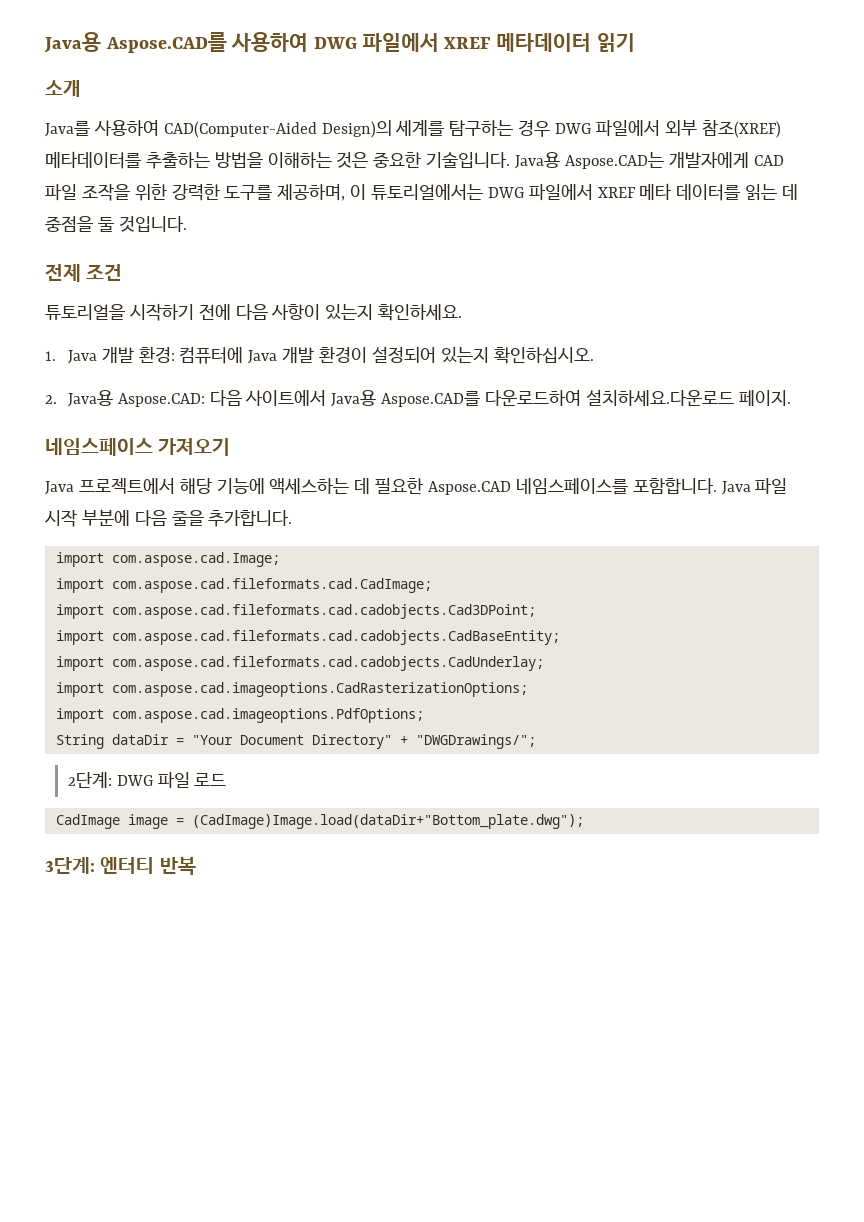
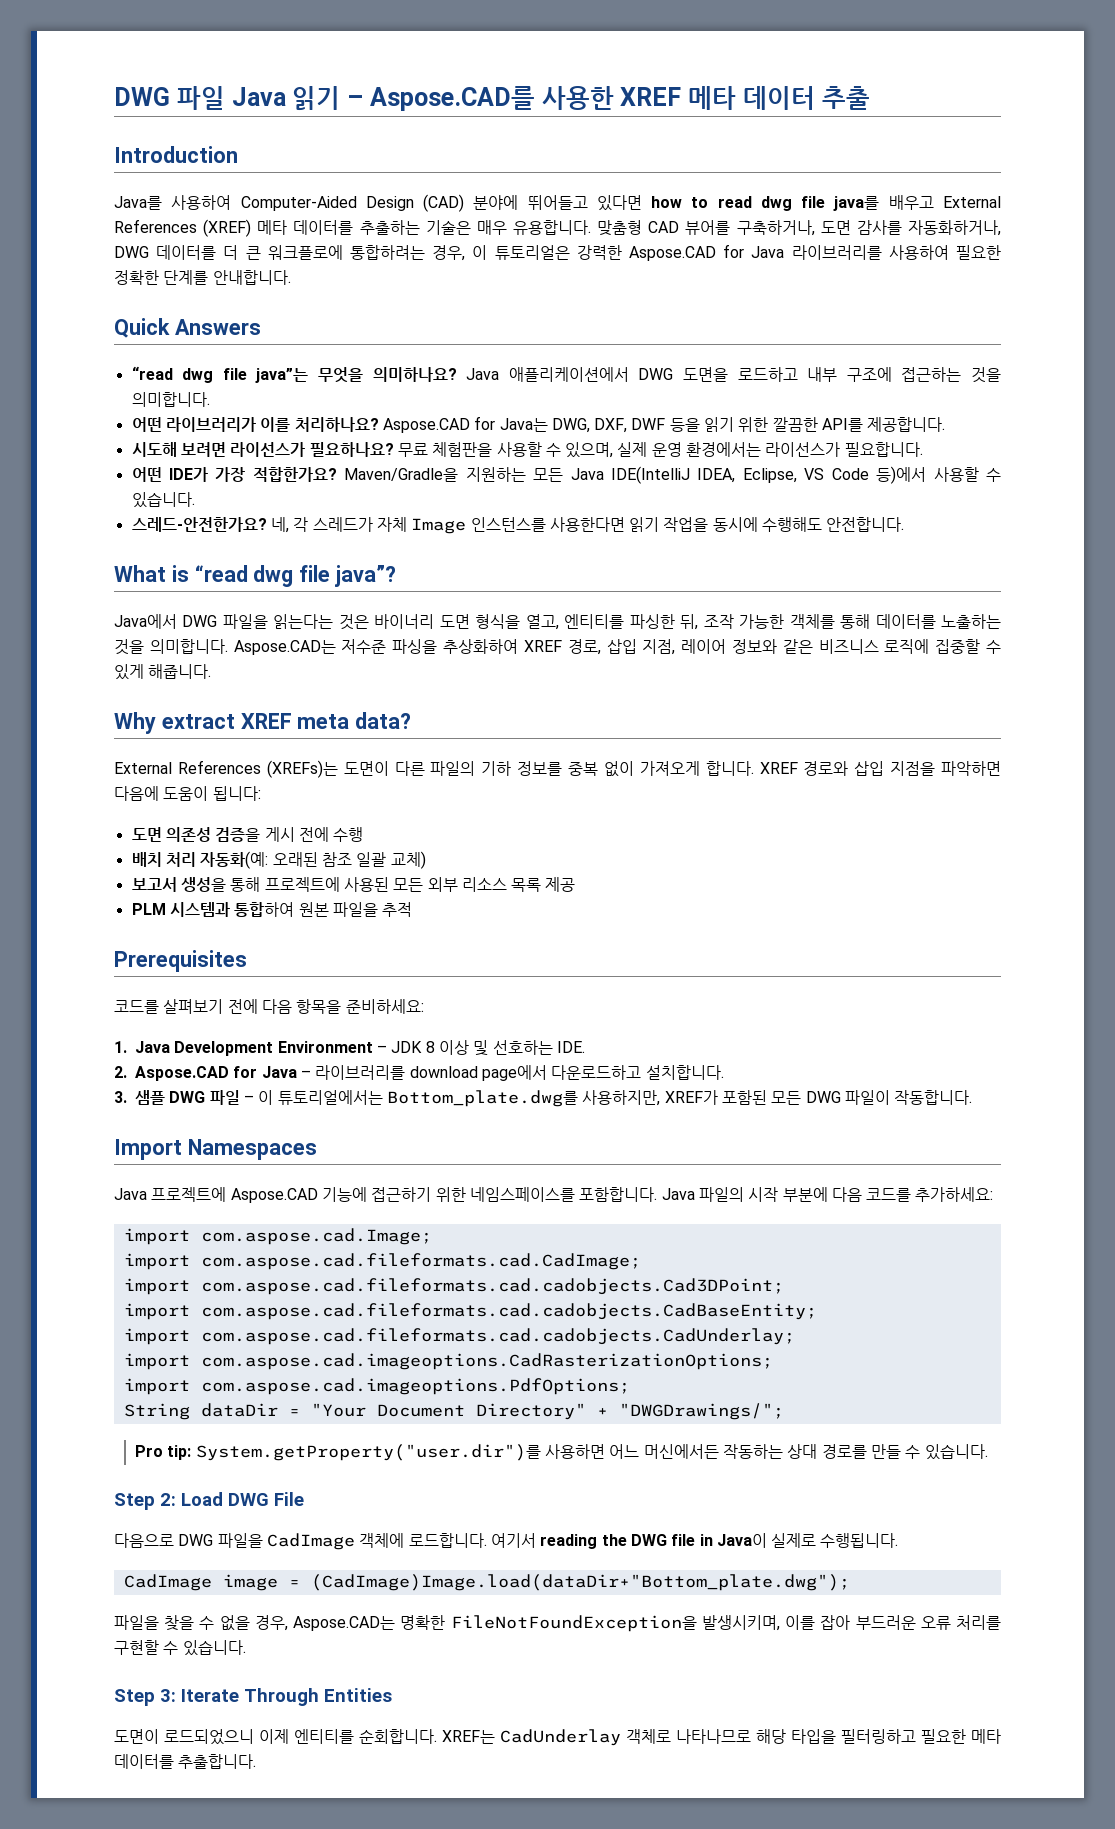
[44,32,635,53] [45,80,81,97] [45,119,781,138] [45,151,784,169] [45,183,799,201] [45,216,187,232] [45,264,123,282] [45,303,463,321] [45,346,594,364] [45,389,791,407] [45,438,231,456] [45,478,512,495] Java용 Aspose.CAD를 사용하여 DWG 파일에서 XREF 메타데이터 읽기 // 소개 // Java를 사용하여 CAD(Computer-Aided Design)의 세계를 탐구하는 경우 DWG 파일에서 외부 참조(XREF) 메타데이터를 추출하는 방법을 이해하는 것은 중요한 기술입니다. Java용 Aspose.CAD는 개발자에게 CAD 파일 조작을 위한 강력한 도구를 제공하며, 이 튜토리얼에서는 DWG 파일에서 XREF 메타 데이터를 읽는 데 중점을 둘 것입니다. // 전제 조건 // 튜토리얼을 시작하기 전에 다음 사항이 있는지 확인하세요. // 1. Java 개발 환경: 컴퓨터에 Java 개발 환경이 설정되어 있는지 확인하십시오. // 2. Java용 Aspose.CAD: 다음 사이트에서 Java용 Aspose.CAD를 다운로드하여 설치하세요.다운로드 페이지. // 네임스페이스 가져오기 // Java 프로젝트에서 해당 기능에 액세스하는 데 필요한 Aspose.CAD -> [114,86,870,111] [114,146,238,163] [114,194,1001,212] [114,219,1001,237] [114,244,1002,261] [114,270,291,285] [114,318,261,338] [131,366,1002,383] [131,392,210,407] [131,416,946,433] [131,442,923,458] [131,466,1001,484] [131,492,195,508] [131,517,905,534] [114,565,397,587] [114,614,1002,630] [114,639,1001,655] [114,664,212,680] [114,712,412,734] [114,760,1001,778] [114,786,261,801] [131,827,364,842] [131,851,426,869] [131,877,576,892] [131,902,413,917] [114,950,247,972] [114,999,424,1014] [114,1040,585,1056] [114,1065,724,1081] [114,1090,973,1107] [114,1139,317,1160] [114,1187,466,1203] DWG 파일 Java 읽기 – Aspose.CAD를 사용한 XREF 메타 데이터 추출 // Introduction // Java를 사용하여 Computer‑Aided Design (CAD) 분야에 뛰어들고 있다면 how to read dwg file java를 배우고 External References (XREF) 메타 데이터를 추출하는 기술은 매우 유용합니다. 맞춤형 CAD 뷰어를 구축하거나, 도면 감사를 자동화하거나, DWG 데이터를 더 큰 워크플로에 통합하려는 경우, 이 튜토리얼은 강력한 Aspose.CAD for Java 라이브러리를 사용하여 필요한 정확한 단계를 안내합니다. // Quick Answers // “read dwg file java”는 무엇을 의미하나요? Java 애플리케이션에서 DWG 도면을 로드하고 내부 구조에 접근하는 것을 의미합니다. // 어떤 라이브러리가 이를 처리하나요? Aspose.CAD for Java는 DWG, DXF, DWF 등을 읽기 위한 깔끔한 API를 제공합니다. // 시도해 보려면 라이선스가 필요하나요? 무료 체험판을 사용할 수 있으며, 실제 운영 환경에서는 라이선스가 필요합니다. // 어떤 IDE가 가장 적합한가요? Maven/Gradle을 지원하는 모든 Java IDE(IntelliJ IDEA, Eclipse, VS Code 등)에서 사용할 수 있습니다. // 스레드‑안전한가요? 네, 각 스레드가 자체 Image 인스턴스를 사용한다면 읽기 작업을 동시에 수행해도 안전합니다. // What is “read dwg file java”? // Java에서 DWG 파일을 읽는다는 것은 바이너리 도면 형식을 열고, 엔티티를 파싱한 뒤, 조작 가능한 객체를 통해 데이터를 노출하는 것을 의미합니다. Aspose.CAD는 저수준 파싱을 추상화하여 XREF 경로, 삽입 지점, 레이어 정보와 같은 비즈니스 로직에 집중할 수 있게 해줍니다. // Why extract XREF meta data? // External References (XREFs)는 도면이 다른 파일의 기하 정보를 중복 없이 가져오게 합니다. XREF 경로와 삽입 지점을 파악하면 다음에 도움이 됩니다: // 도면 의존성 검증을 게시 전에 수행 // 배치 처리 자동화(예: 오래된 참조 일괄 교체) // 보고서 생성을 통해 프로젝트에 사용된 모든 외부 리소스 목록 제공 // PLM 시스템과 통합하여 원본 파일을 추적 // Prerequisites // 코드를 살펴보기 전에 다음 항목을 준비하세요: // 1. Java Development Environment – JDK 8 이상 및 선호하는 IDE. // 2. Aspose.CAD for Java – 라이브러리를 download page에서 다운로드하고 설치합니다. // 3. 샘플 DWG 파일 – 이 튜토리얼에서는 Bottom_plate.dwg를 사용하지만, XREF가 포함된 모든 DWG 파일이 작동합니다. // Import Namespaces // Java 프로젝트에 Aspose.CAD 기능에 접근하기 위한
[755,478,788,495] 파일 -> [698,1187,744,1202] 파일의
[171,510,293,527] 줄을 추가합니다. -> [866,1187,994,1202] 코드를 추가하세요:
[67,771,227,789] [55,814,584,829] [45,856,196,875] 2단계: DWG 파일 로드 // CadImage image = (CadImage)Image.load(dataDir+"Bottom_plate.dwg"); // 3단계: 엔터티 반복 -> [135,1444,988,1461] [114,1492,304,1510] [114,1533,899,1550] [123,1574,850,1591] [114,1615,1002,1632] [114,1640,246,1656] [114,1688,392,1706] [114,1729,1001,1746] [114,1754,257,1769] Pro tip: System.getProperty("user.dir")를 사용하면 어느 머신에서든 작동하는 상대 경로를 만들 수 있습니다. // Step 2: Load DWG File // 다음으로 DWG 파일을 CadImage 객체에 로드합니다. 여기서 reading the DWG file in Java이 실제로 수행됩니다. // CadImage image = (CadImage)Image.load(dataDir+"Bottom_plate.dwg"); // 파일을 찾을 수 없을 경우, Aspose.CAD는 명확한 FileNotFoundException을 발생시키며, 이를 잡아 부드러운 오류 처리를 구현할 수 있습니다. // Step 3: Iterate Through Entities // 도면이 로드되었으니 이제 엔티티를 순회합니다. XREF는 CadUnderlay 객체로 나타나므로 해당 타입을 필터링하고 필요한 메타 데이터를 추출합니다.

